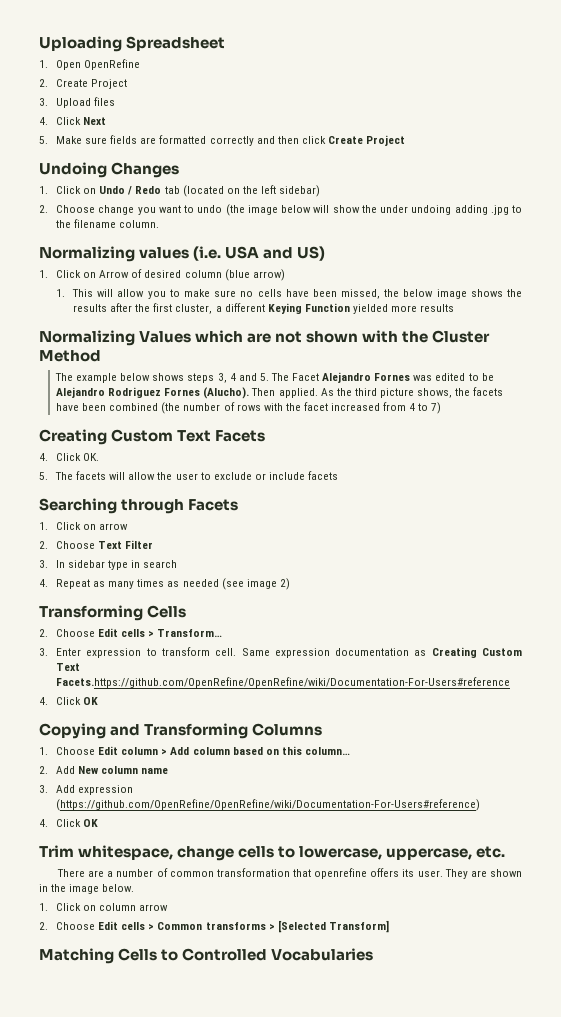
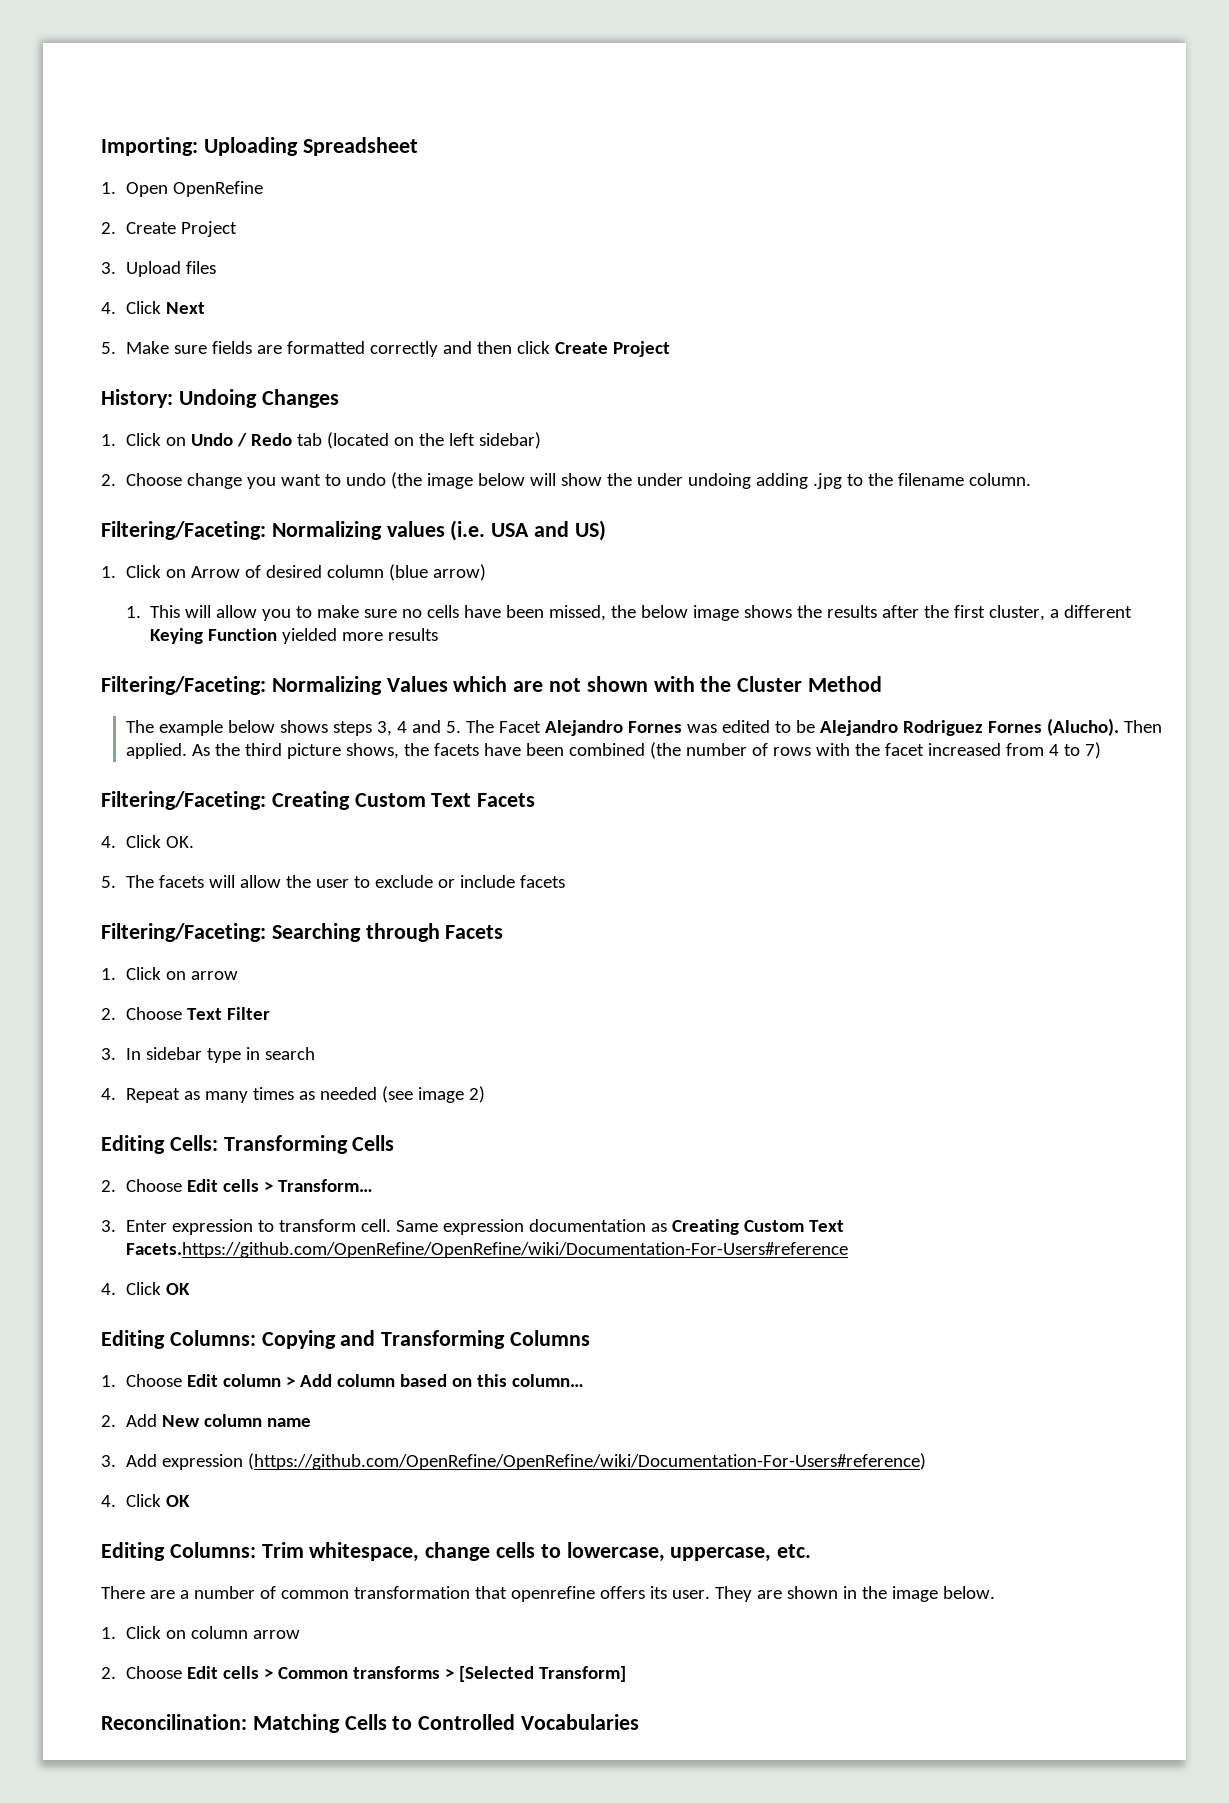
(39, 44) none -> [101,137,198,156] Importing:
(406, 140) none -> [101,389,173,408] History:
(160, 224) none -> [101,521,266,540] Filtering/Faceting:
(455, 308) none -> [101,676,266,695] Filtering/Faceting:
(442, 408) none -> [101,791,266,810] Filtering/Faceting:
(339, 475) none -> [101,923,266,942] Filtering/Faceting:
(290, 584) none -> [101,1135,218,1154] Editing Cells:
(99, 701) none -> [101,1330,256,1349] Editing Columns:
(99, 823) none -> [101,1542,256,1561] Editing Columns:
(389, 926) none -> [101,1714,247,1730] Reconcilination:

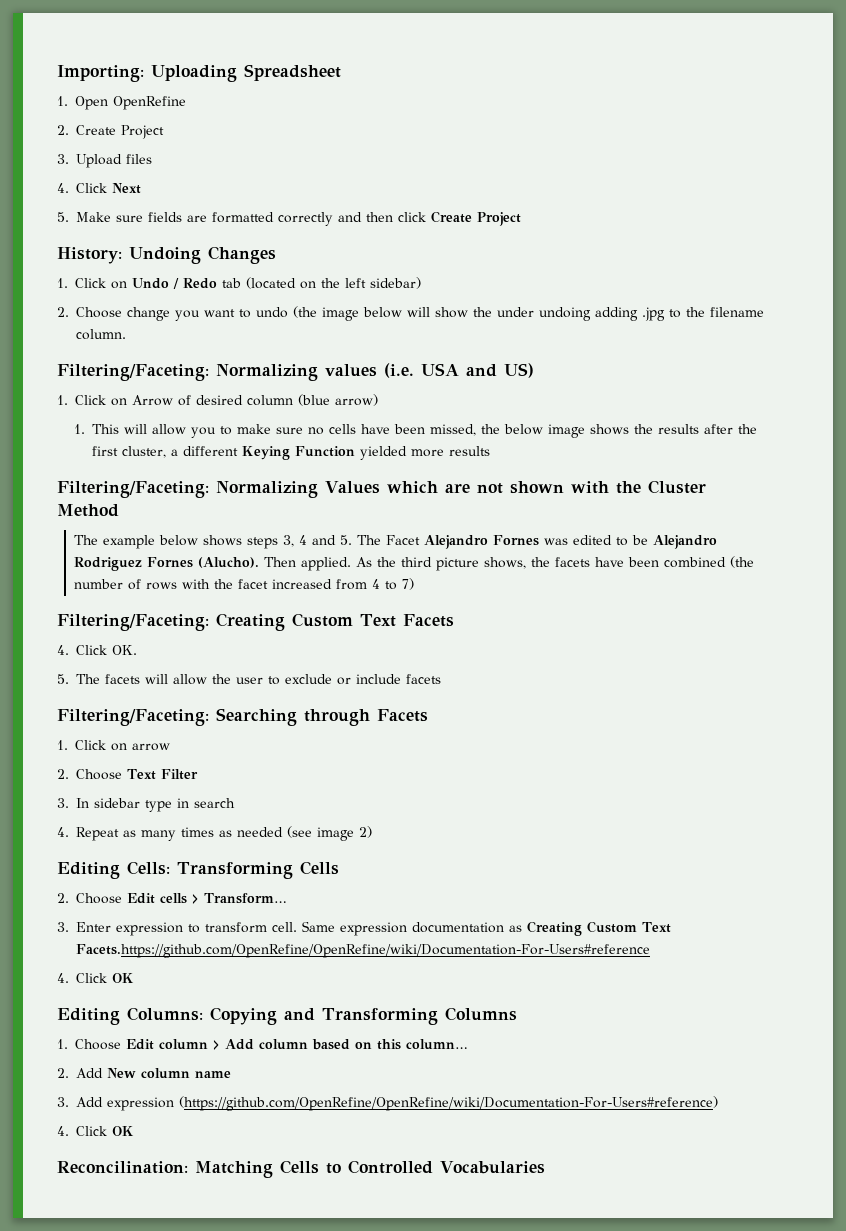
[101,1542,812,1562] [101,1586,995,1602] [101,1626,300,1639] [101,1666,626,1682] // Editing Columns: Trim whitespace, change cells to lowercase, uppercase, etc. // There are a number of common transformation that openrefine offers its user. They are shown in the image below. // 1. Click on column arrow // 2. Choose Edit cells > Common transforms > [Selected Transform] -> (134, 1131) none

